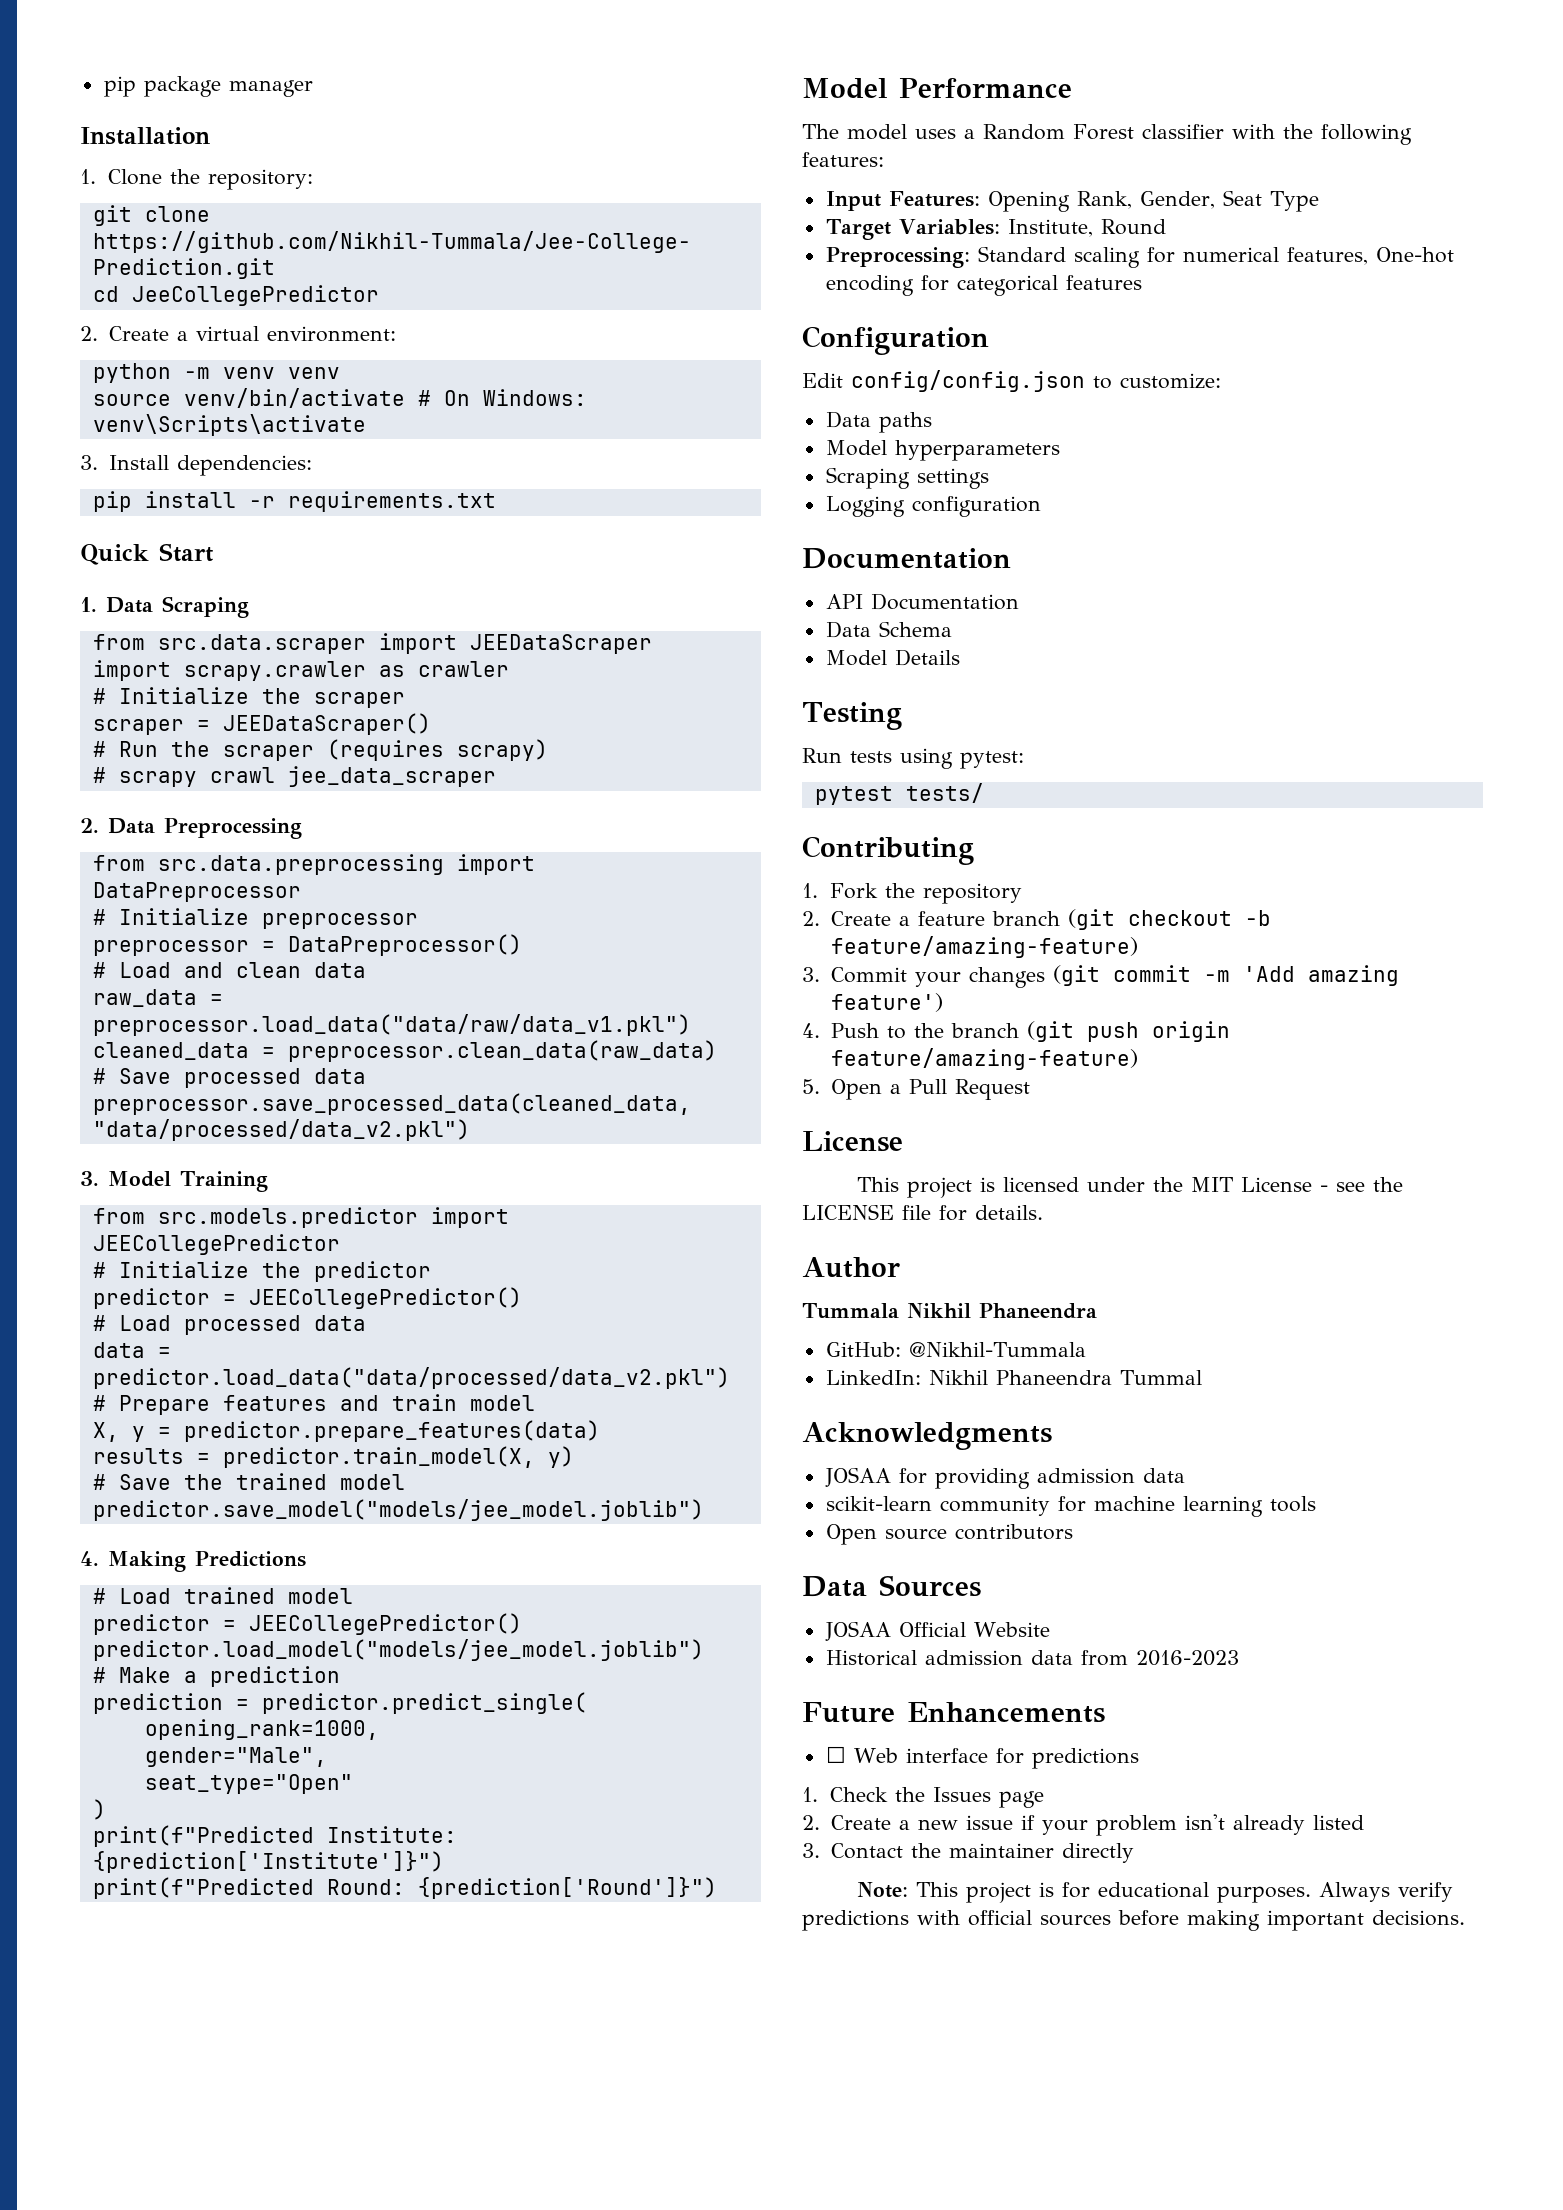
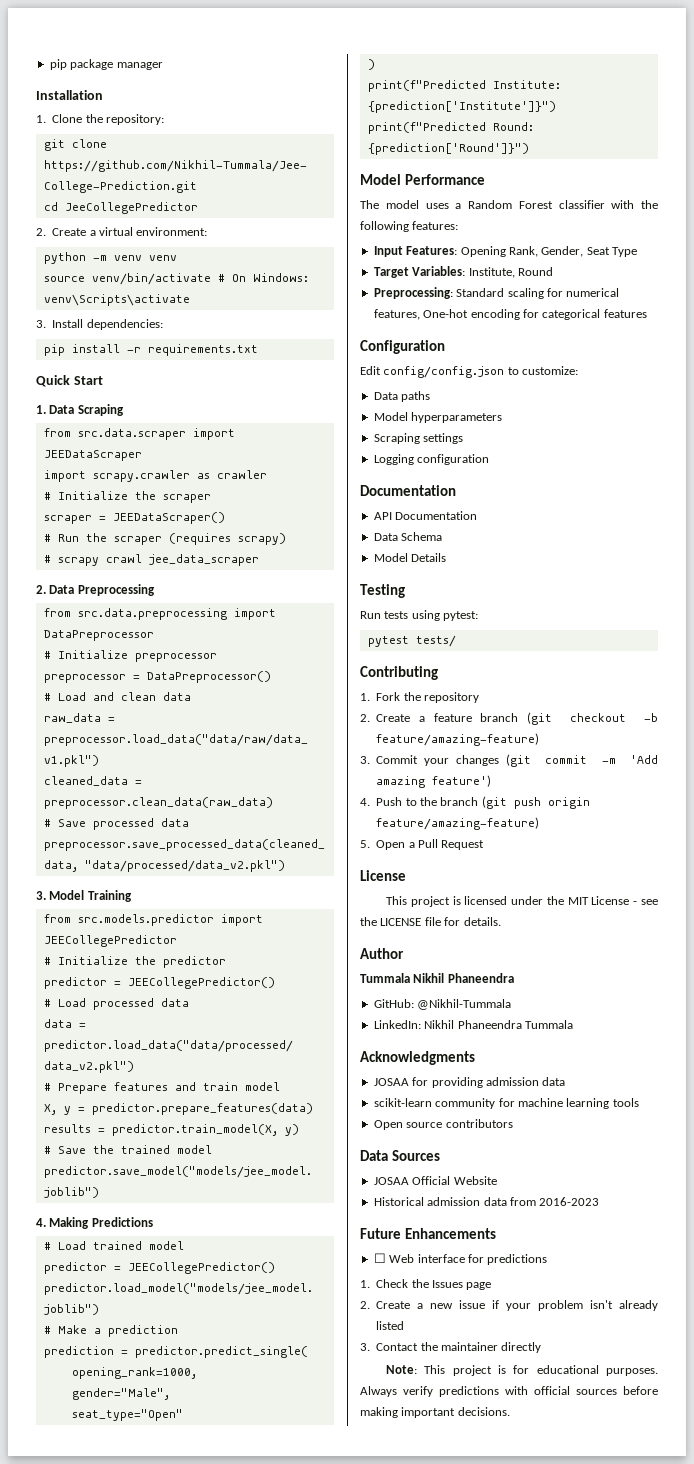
[1119,1370,1202,1385] Tummal -> [524,1020,573,1029] Tummala

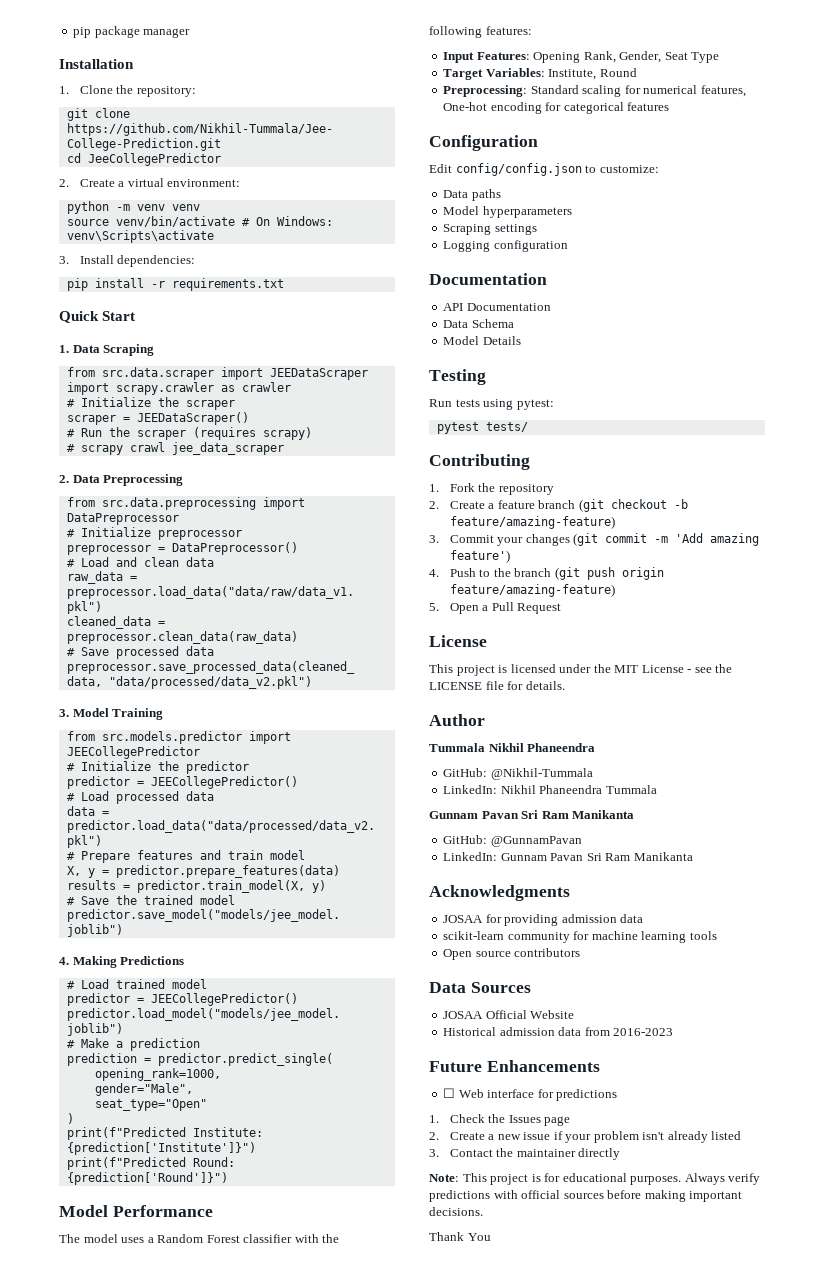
(573, 1024) none -> [429,810,635,819] [443,835,582,847] [443,852,693,861] // Gunnam Pavan Sri Ram Manikanta // GitHub: @GunnamPavan // LinkedIn: Gunnam Pavan Sri Ram Manikanta
(510, 1411) none -> [429,1232,491,1241] // Thank You

